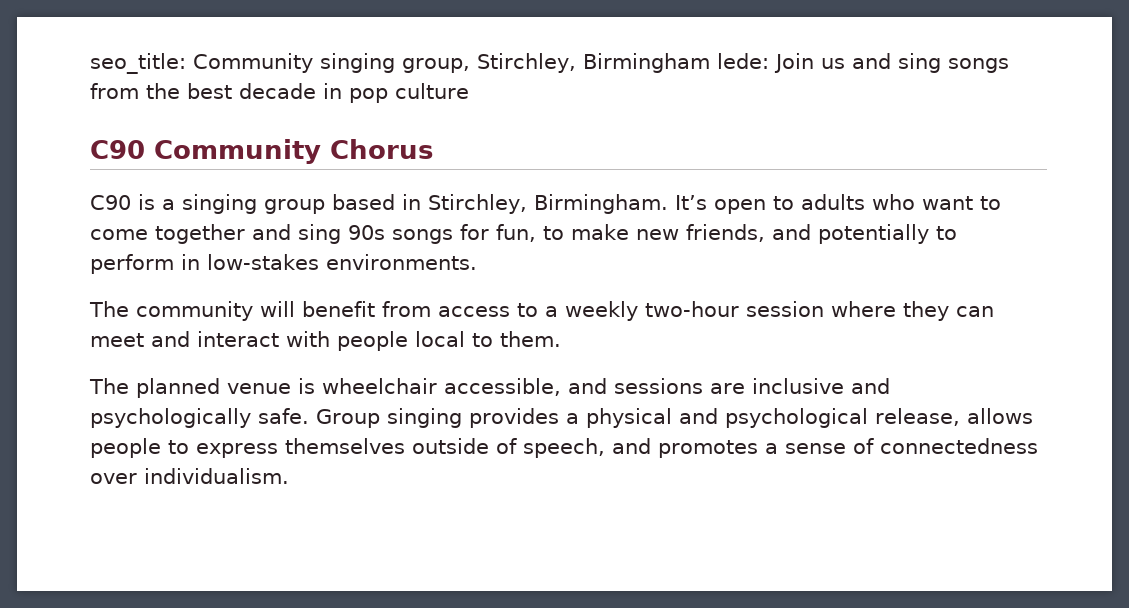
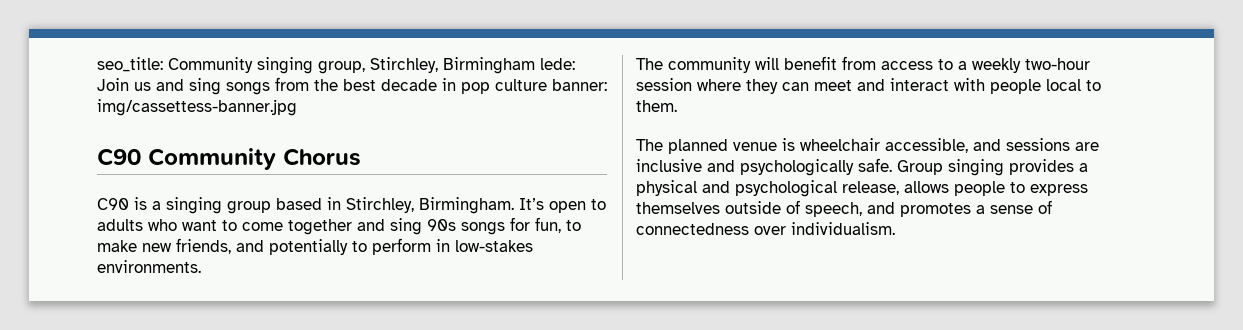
(469, 91) none -> [552,79,607,91] [97,99,297,116] banner: img/cassettess-banner.jpg

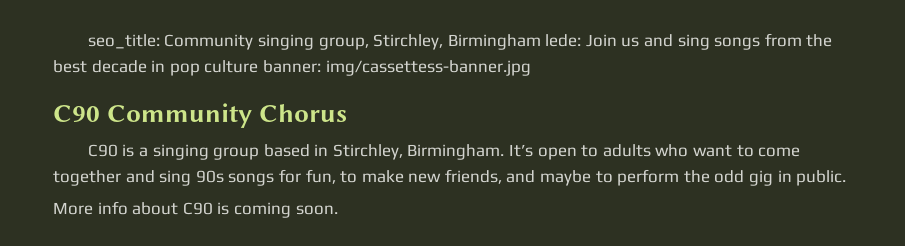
[269,239,348,255] potentially -> [540,170,592,186] maybe
[436,239,533,252] [97,260,201,273] [636,56,1090,73] [636,78,1101,94] [636,100,677,112] [636,138,1099,154] [636,158,1088,176] [636,180,1088,197] [636,200,1052,217] [636,222,895,235] in low-stakes environments. // The community will benefit from access to a weekly two-hour session where they can meet and interact with people local to them. // The planned venue is wheelchair accessible, and sessions are inclusive and psychologically safe. Group singing provides a physical and psychological release, allows people to express themselves outside of speech, and promotes a sense of connectedness over individualism. -> [683,170,847,186] [53,201,338,218] the odd gig in public. // More info about C90 is coming soon.

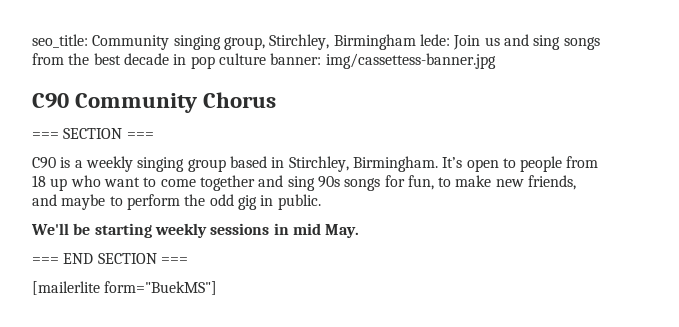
(348, 113) none -> [32,128,154,139] // === SECTION ===
(148, 152) none -> [85,156,133,172] weekly
[602,144,651,157] adults -> [520,156,599,172] [32,175,68,191] people from 18 up
[53,201,338,218] More info about C90 is coming soon. -> [31,223,360,238] [32,253,188,264] [32,281,218,295] We'll be starting weekly sessions in mid May. // === END SECTION === // [mailerlite form="BuekMS"]

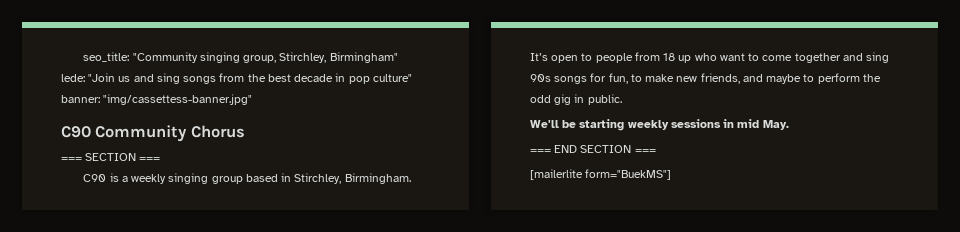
[92,35,170,50] Community -> [132,52,198,63] "Community
[333,34,481,50] Birmingham lede: Join -> [329,52,398,63] [61,73,116,82] Birmingham" lede: "Join
[218,53,496,69] culture banner: img/cassettess-banner.jpg -> [372,74,412,82] [61,94,253,105] culture" banner: "img/cassettess-banner.jpg"

